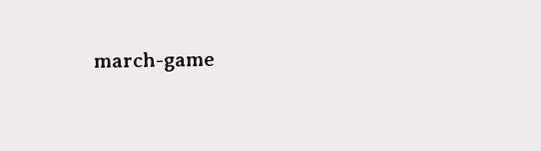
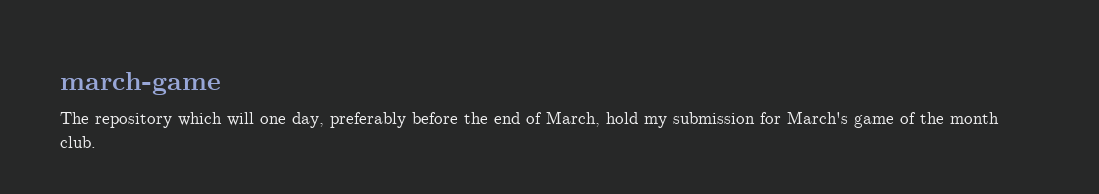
(215, 61) none -> [60,111,999,128] [60,136,96,148] // The repository which will one day, preferably before the end of March, hold my submission for March's game of the month club.

